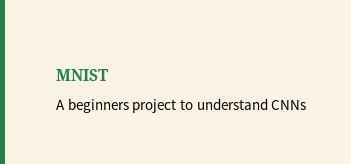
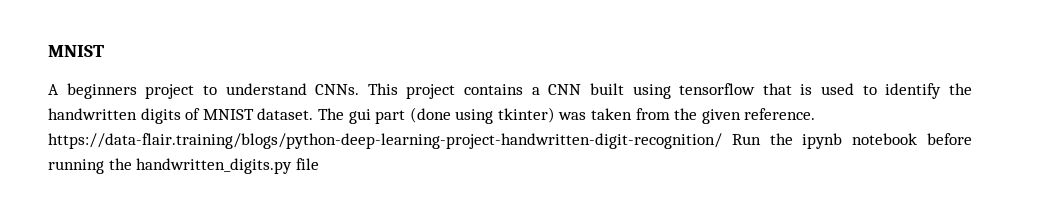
[271,100,307,110] CNNs -> [315,83,973,99] [48,107,816,124] [48,133,972,149] [48,158,319,174] CNNs. This project contains a CNN built using tensorflow that is used to identify the handwritten digits of MNIST dataset. The gui part (done using tkinter) was taken from the given reference. https://data-flair.training/blogs/python-deep-learning-project-handwritten-digit-recognition/ Run the ipynb notebook before running the handwritten_digits.py file

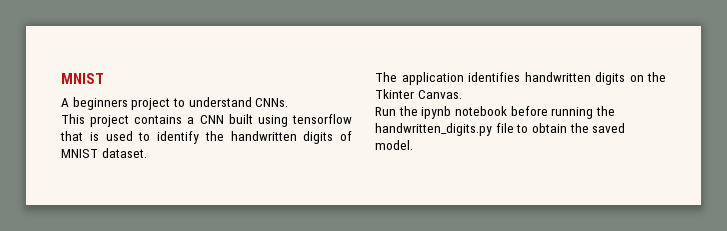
(360, 89) none -> (289, 102) //
[317,107,816,124] [48,133,722,149] The gui part (done using tkinter) was taken from the given reference. https://data-flair.training/blogs/python-deep-learning-project-handwritten-digit-recognition/ -> [375,72,666,85] [375,89,462,99] // The application identifies handwritten digits on the Tkinter Canvas. //
(319, 164) none -> [516,123,626,133] [375,140,413,150] to obtain the saved model.

